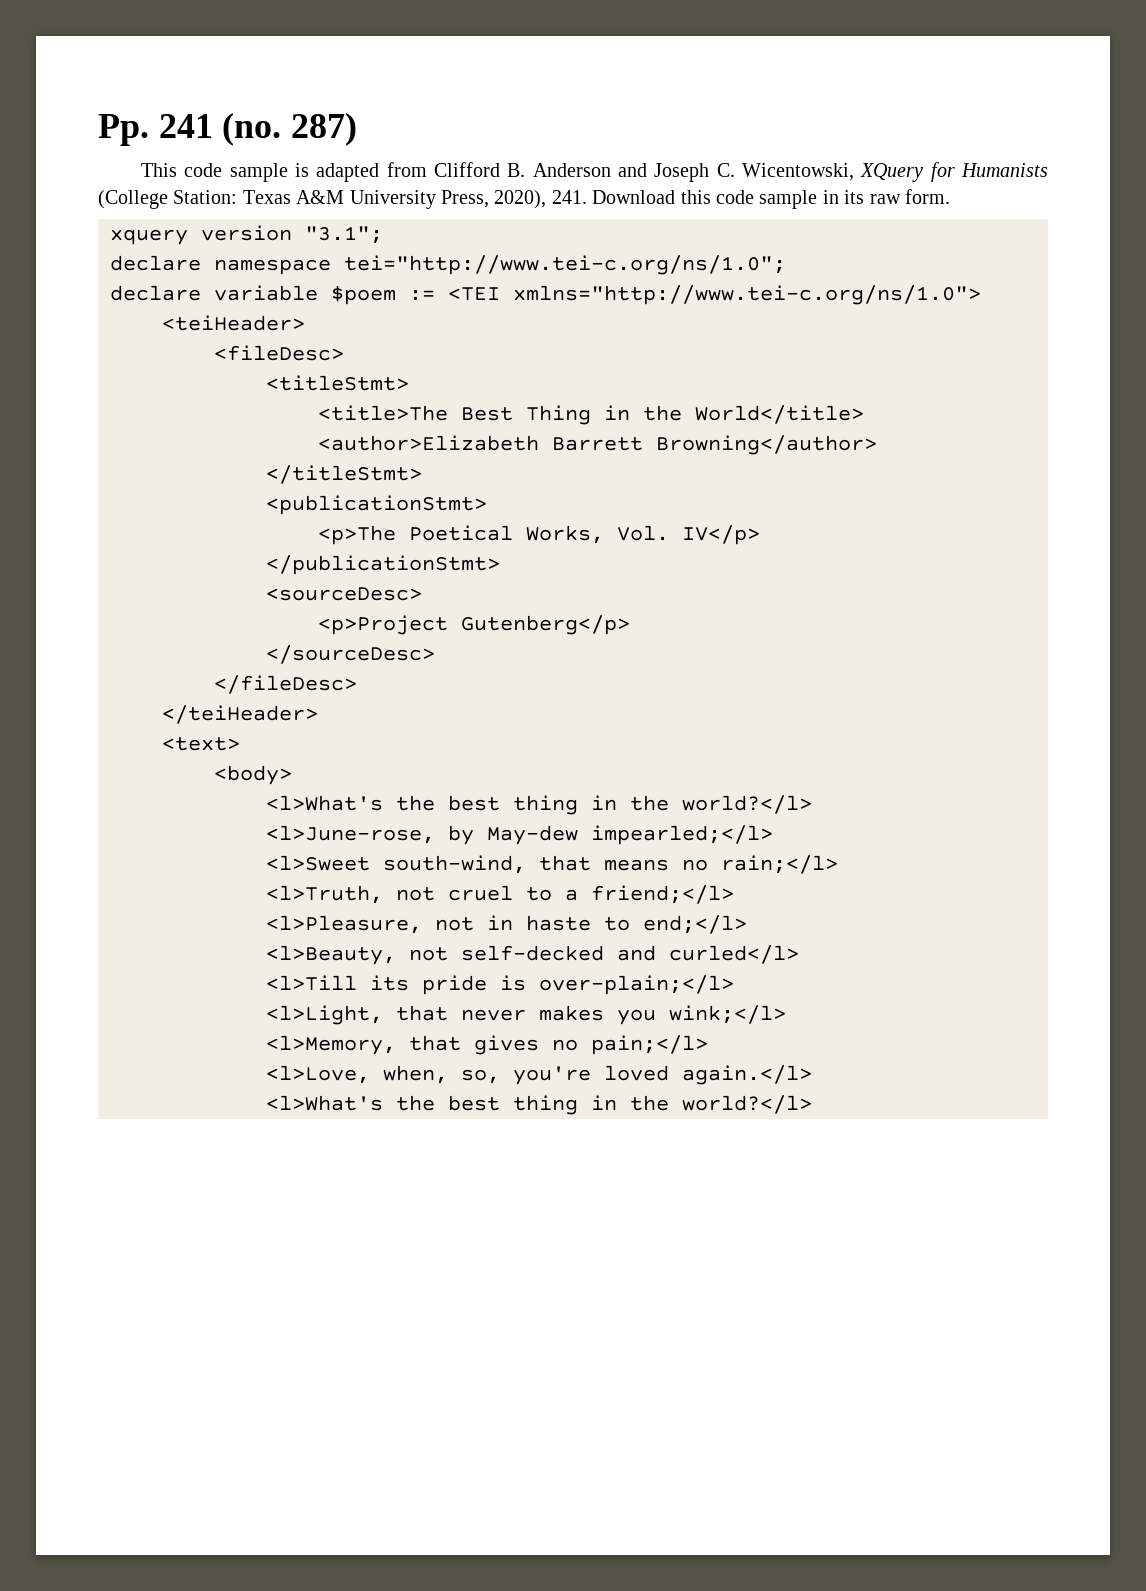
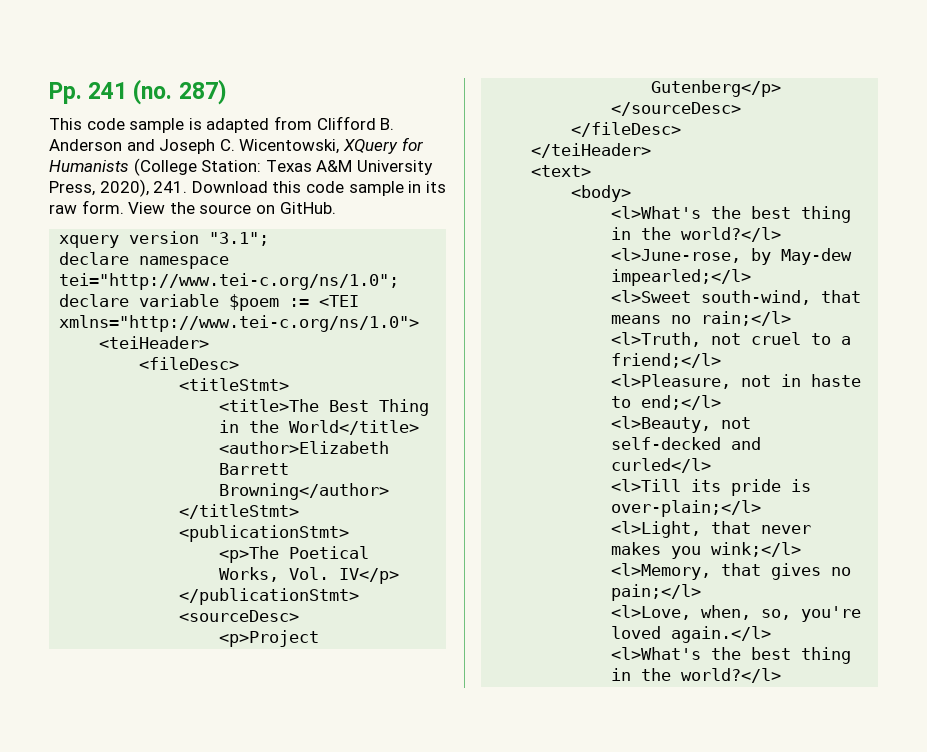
(950, 196) none -> [128,202,336,214] View the source on GitHub.

